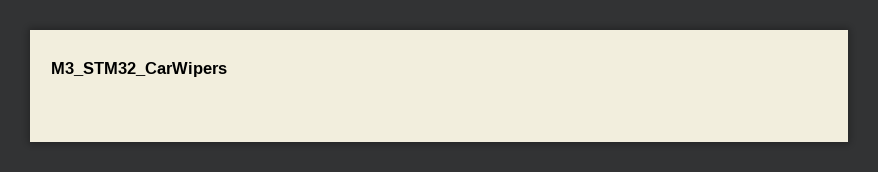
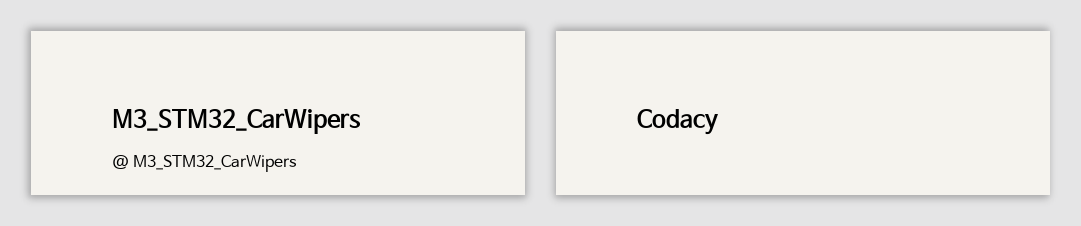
[51,62,227,77] M3_STM32_CarWipers -> [112,109,361,134] [112,155,298,172] [637,109,718,135] M3_STM32_CarWipers // @ M3_STM32_CarWipers // Codacy

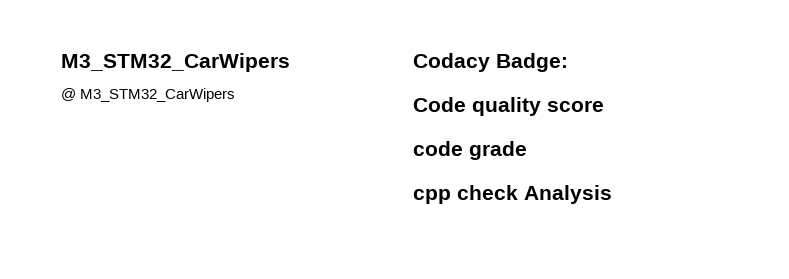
(718, 122) none -> [496,53,568,72] [413,97,604,116] [413,141,527,160] [413,185,612,204] Badge: // Code quality score // code grade // cpp check Analysis

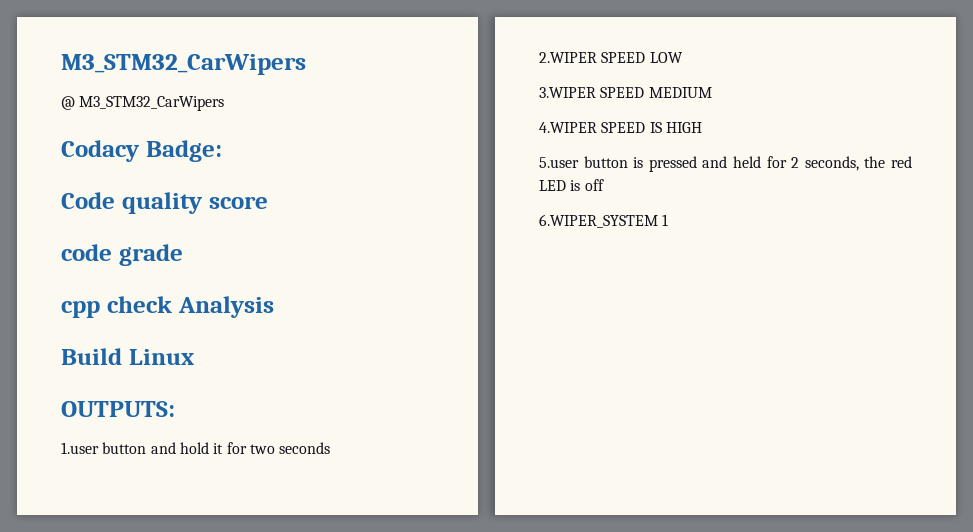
(612, 194) none -> [61,348,194,365] [61,401,175,417] [61,442,331,454] [539,52,683,63] [539,87,712,98] [539,122,702,133] [539,156,912,172] [539,179,604,191] [539,214,669,228] // Build Linux // OUTPUTS: // 1.user button and hold it for two seconds // 2.WIPER SPEED LOW // 3.WIPER SPEED MEDIUM // 4.WIPER SPEED IS HIGH // 5.user button is pressed and held for 2 seconds, the red LED is off // 6.WIPER_SYSTEM 1

